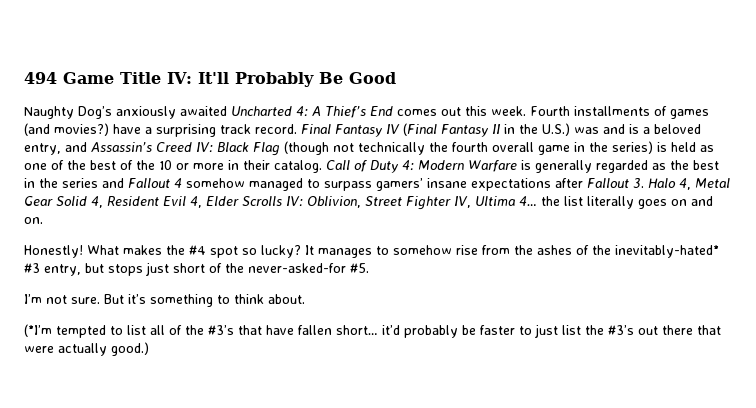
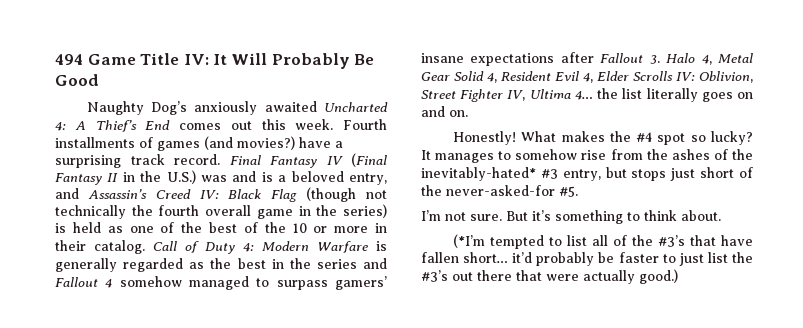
[197,72,229,84] It'll -> [213,53,267,65] It Will

